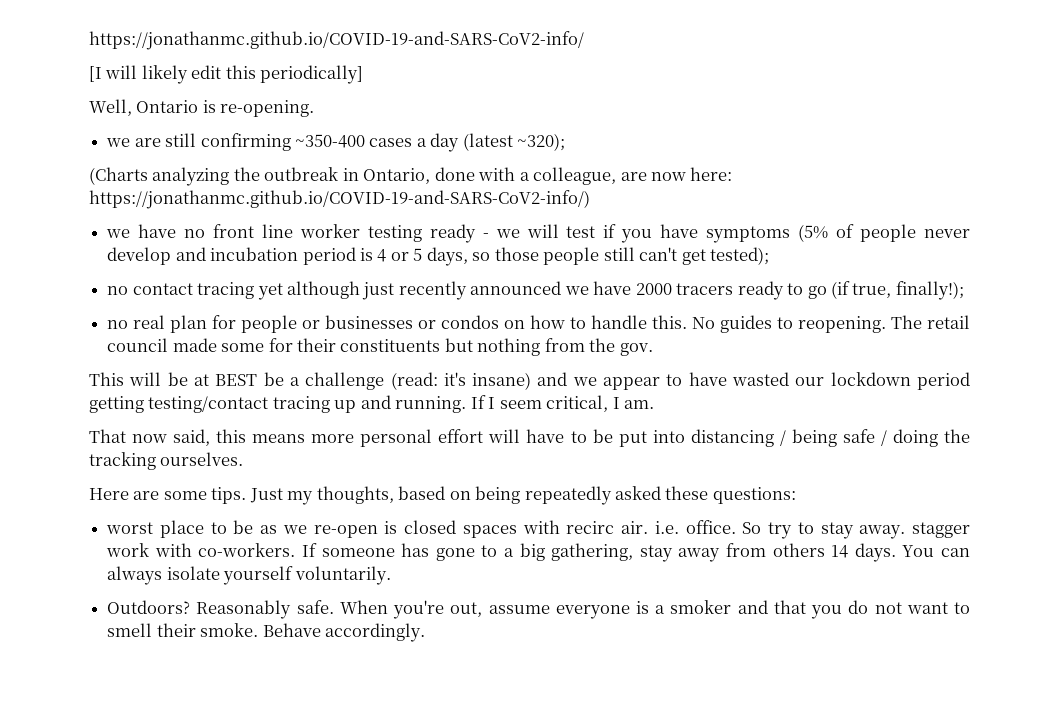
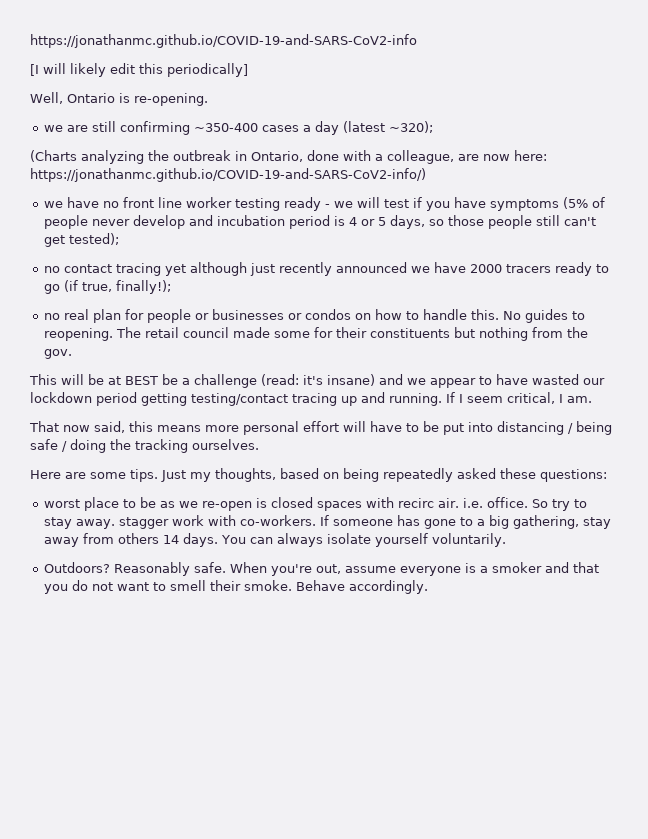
[89,31,584,50] https://jonathanmc.github.io/COVID-19-and-SARS-CoV2-info/ -> [30,34,417,48] https://jonathanmc.github.io/COVID-19-and-SARS-CoV2-info

